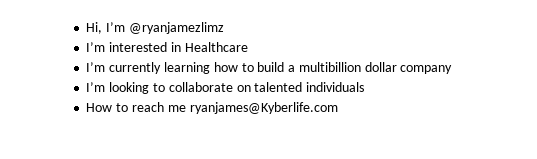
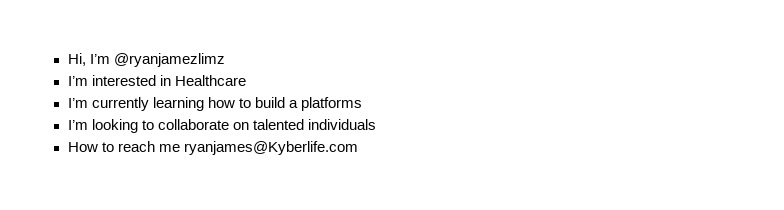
[298,62,453,74] multibillion dollar company -> [300,97,362,111] platforms

